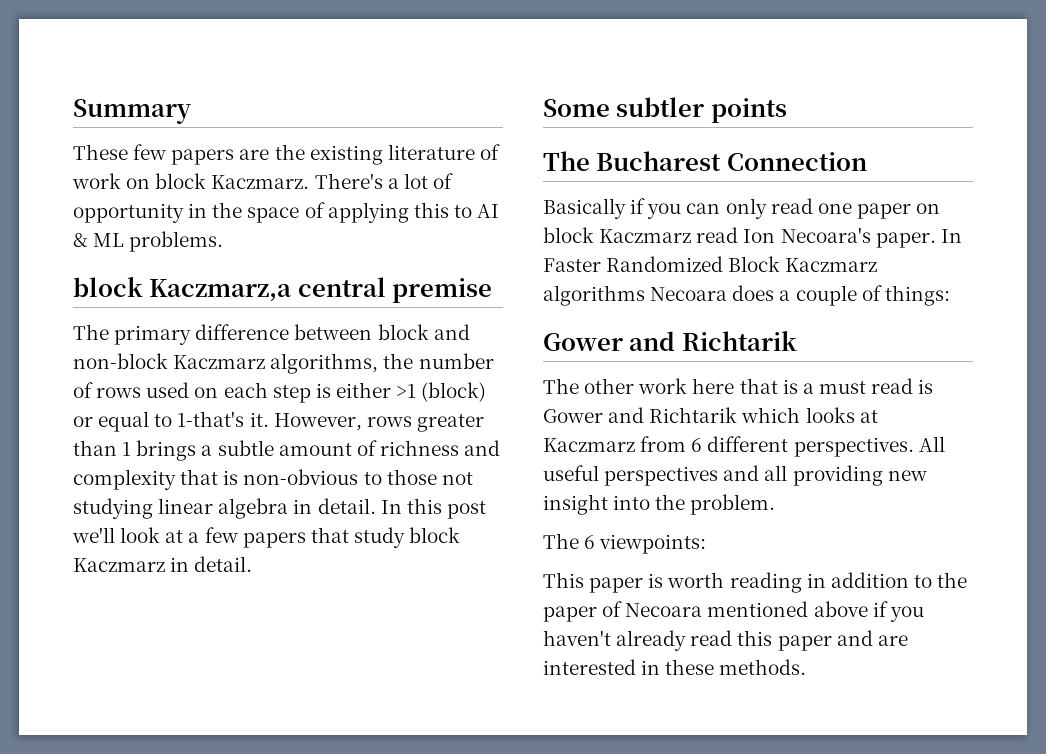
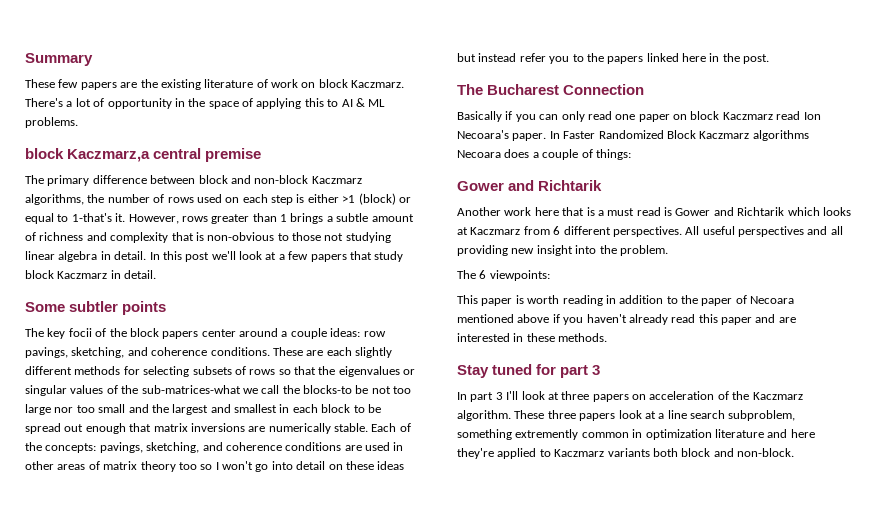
(787, 110) none -> [25,328,386,339] [25,347,392,358] [25,366,416,377] [25,385,412,396] [25,404,381,415] [25,423,411,434] [25,442,404,453] [25,461,405,472] [457,53,770,64] // The key focii of the block papers center around a couple ideas: row pavings, sketching, and coherence conditions. These are each slightly different methods for selecting subsets of rows so that the eigenvalues or singular values of the sub-matrices-what we call the blocks-to be not too large nor too small and the largest and smallest in each block to be spread out enough that matrix inversions are numerically stable. Each of the concepts: pavings, sketching, and coherence conditions are used in other areas of matrix theory too so I won't go into detail on these ideas but instead refer you to the papers linked here in the post.
[543,378,635,394] The other -> [457,207,501,216] Another
(807, 667) none -> [457,364,601,378] [457,391,803,402] [457,410,796,421] [457,429,815,440] [457,448,794,459] // Stay tuned for part 3 // In part 3 I'll look at three papers on acceleration of the Kaczmarz algorithm. These three papers look at a line search subproblem, something extremently common in optimization literature and here they're applied to Kaczmarz variants both block and non-block.

